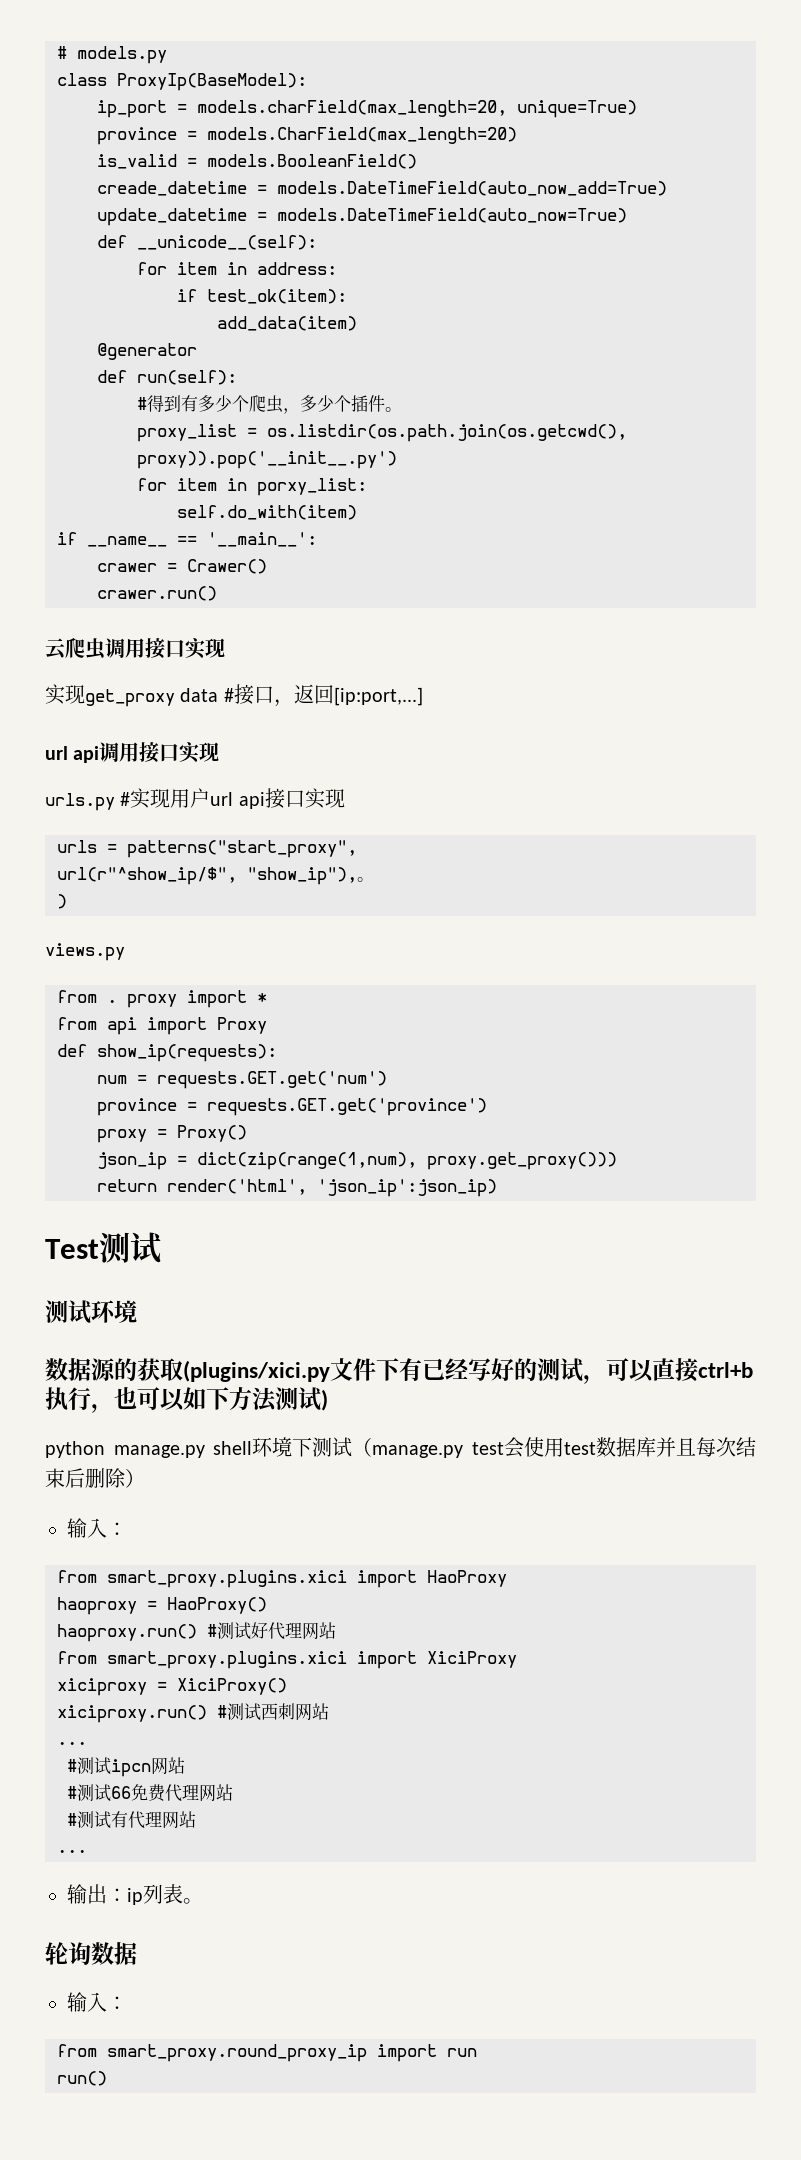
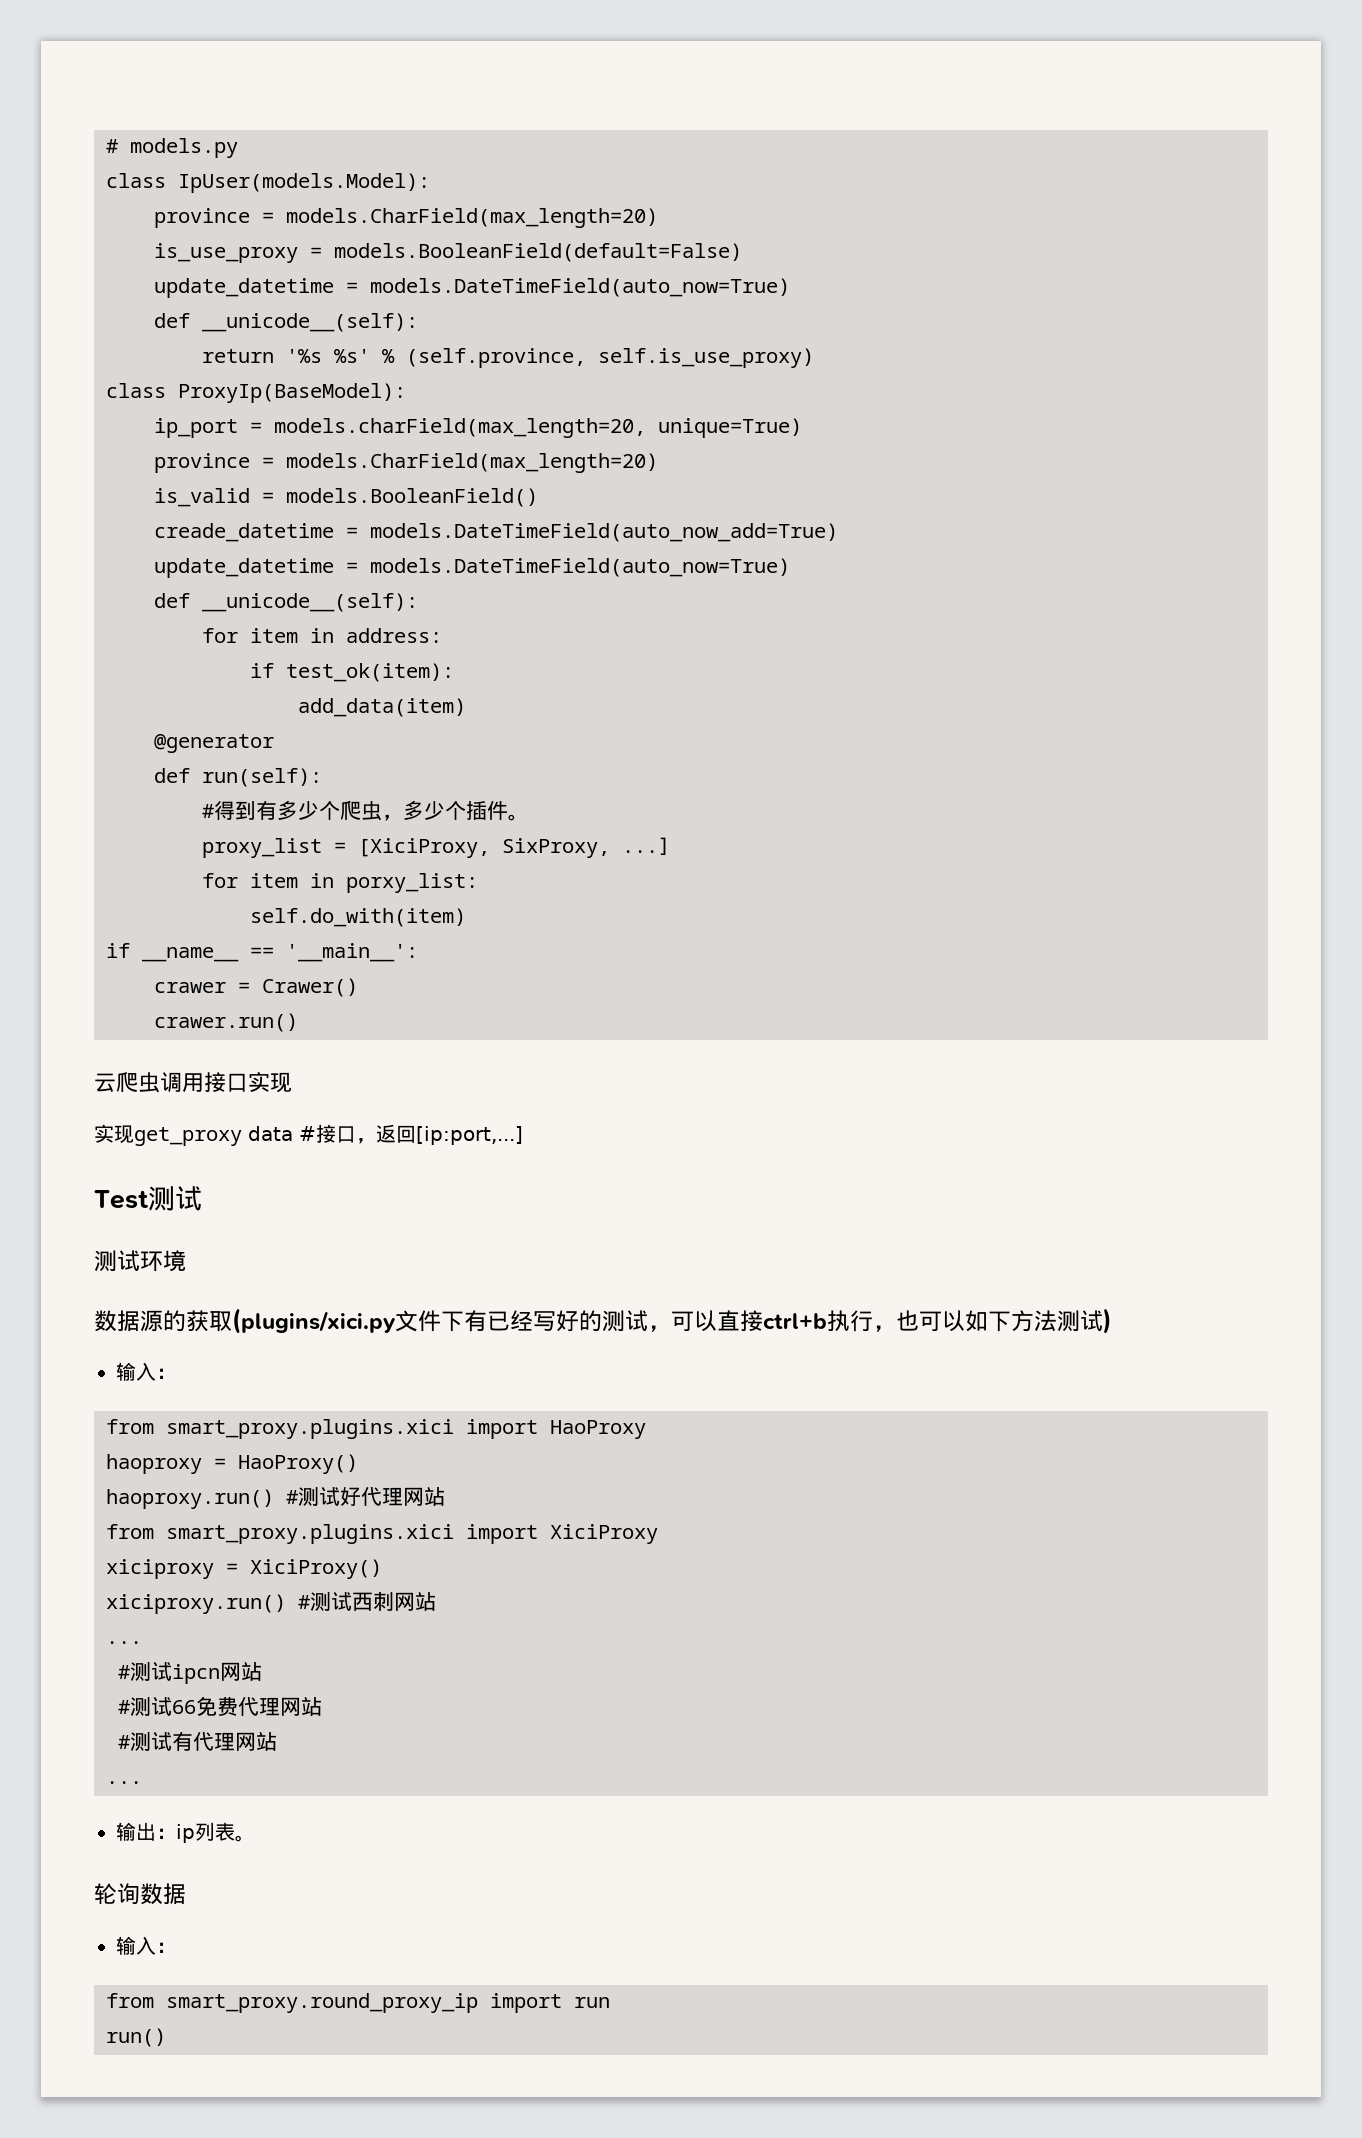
(167, 55) none -> [106,173,430,193] [154,208,658,228] [154,243,742,263] [154,278,790,298] [154,313,418,332] [202,348,814,368] // class IpUser(models.Model): // province = models.CharField(max_length=20) // is_use_proxy = models.BooleanField(default=False) // update_datetime = models.DateTimeField(auto_now=True) // def __unicode__(self): // return '%s %s' % (self.province, self.is_use_proxy)
[267,424,627,442] [137,451,397,469] os.listdir(os.path.join(os.getcwd(), proxy)).pop('__init__.py') -> [358,837,670,858] [XiciProxy, SixProxy, ...]
[45,742,220,763] [45,788,345,811] [57,840,357,858] [57,867,374,885] [57,894,67,909] [45,943,125,961] [57,990,267,1008] [57,1017,267,1035] [57,1044,277,1062] [97,1071,387,1089] [97,1098,487,1116] [97,1125,247,1143] [97,1152,617,1170] [97,1179,497,1197] // url api调用接口实现 // urls.py #实现用户url api接口实现 // urls = patterns("start_proxy", // url(r"^show_ip/$", "show_ip"),。 // ) // views.py // from . proxy import * // from api import Proxy // def show_ip(requests): // num = requests.GET.get('num') // province = requests.GET.get('province') // proxy = Proxy() // json_ip = dict(zip(range(1,num), proxy.get_proxy())) // return render('html', 'json_ip':json_ip) -> (523, 1135) none
[45,1437,756,1458] [45,1468,145,1488] // python manage.py shell环境下测试（manage.py test会使用test数据库并且每次结束后删除） -> (1112, 1321) none

